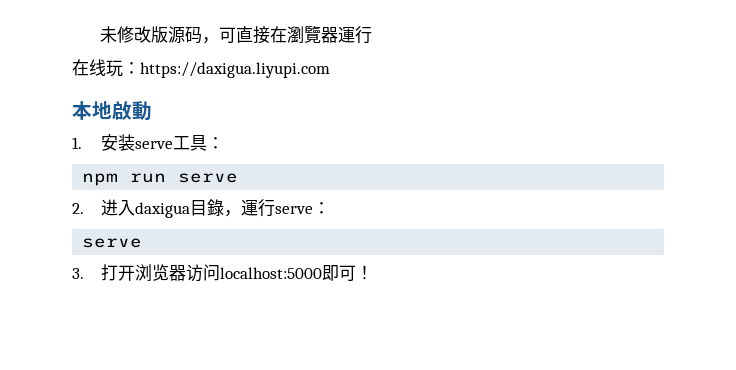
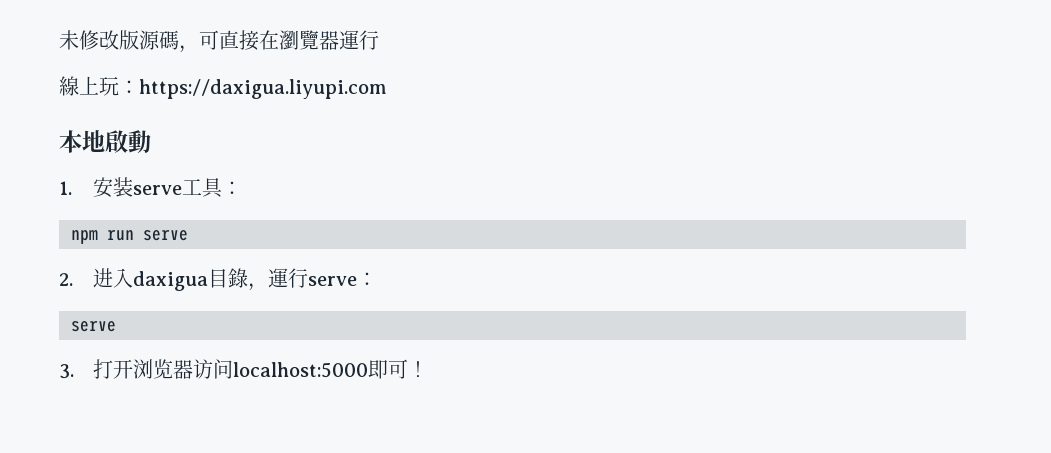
[184,26,202,44] 码 -> [159,30,179,50] 碼
[72,59,106,76] 在线 -> [59,76,99,96] 線上

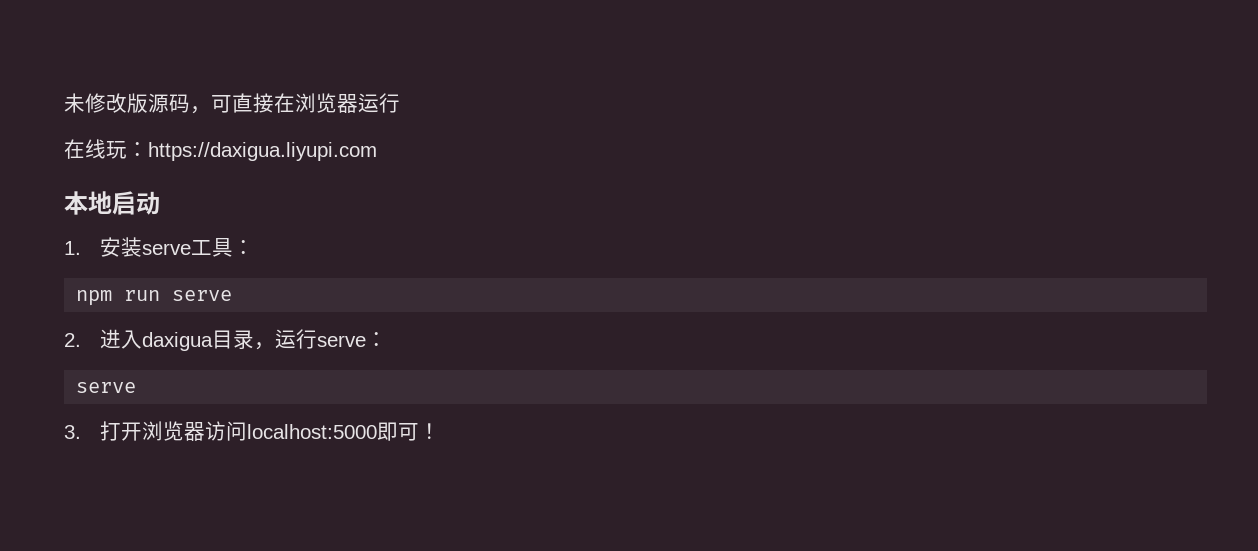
[159,30,179,50] 碼 -> [169,94,190,113] 码
[279,30,359,50] 瀏覽器運 -> [295,93,379,113] 浏览器运
[59,76,99,96] 線上 -> [64,139,106,159] 在线
[105,130,151,154] 啟動 -> [112,191,160,215] 启动
[227,268,288,291] 錄，運 -> [232,329,296,350] 录，运

